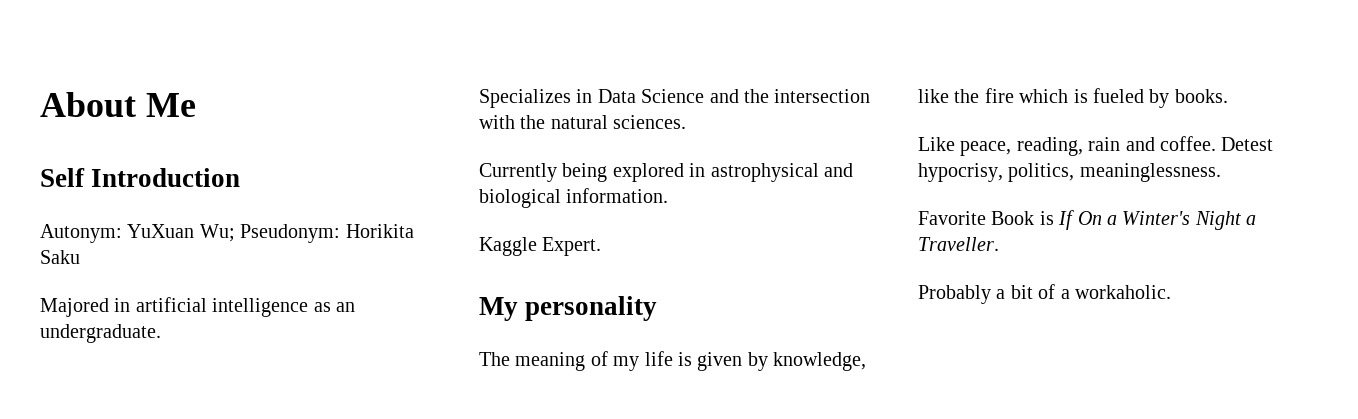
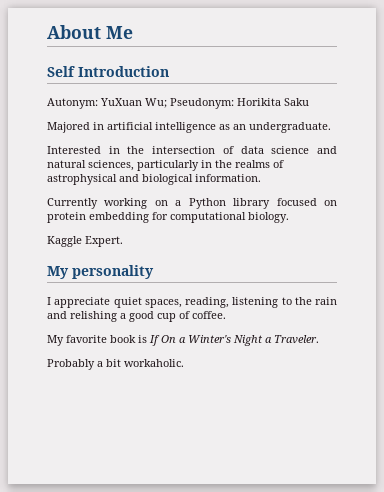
[479,89,871,108] [479,115,687,129] [479,163,853,182] [479,188,669,208] [479,237,602,256] [479,296,658,321] [479,351,867,371] [918,88,1228,108] [918,136,1274,156] [918,163,1221,182] [918,211,1035,225] Specializes in Data Science and the intersection with the natural sciences. // Currently being explored in astrophysical and biological information. // Kaggle Expert. // My personality // The meaning of my life is given by knowledge, like the fire which is fueled by books. // Like peace, reading, rain and coffee. Detest hypocrisy, politics, meaninglessness. // Favorite Book -> [47,146,338,154] [47,160,284,171] [47,174,261,185] [47,198,337,209] [47,212,289,223] [47,236,123,247] [47,265,154,279] [47,297,337,308] [47,311,226,322] [47,335,136,346] Interested in the intersection of data science and natural sciences, particularly in the realms of astrophysical and biological information. // Currently working on a Python library focused on protein embedding for computational biology. // Kaggle Expert. // My personality // I appreciate quiet spaces, reading, listening to the rain and relishing a good cup of coffee. // My favorite book
[918,237,999,251] Traveller. -> [274,335,319,344] Traveler.
[1038,284,1070,299] of a -> (121, 363) none

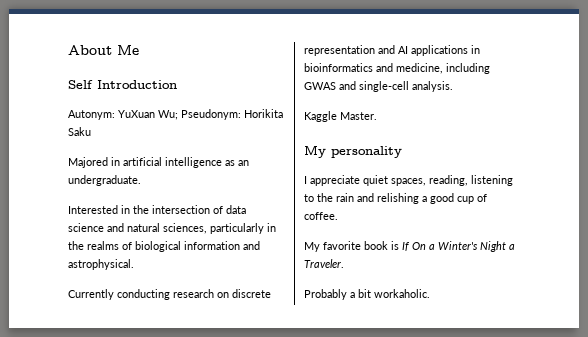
[47,174,261,185] [47,198,337,209] [47,212,289,223] astrophysical and biological information. // Currently working on a Python library focused on protein embedding for computational biology. -> [135,241,260,252] [68,259,134,270] [68,289,271,300] [304,45,480,56] [304,63,490,74] [304,81,453,92] biological information and astrophysical. // Currently conducting research on discrete representation and AI applications in bioinformatics and medicine, including GWAS and single-cell analysis.
[85,236,123,247] Expert. -> [340,112,377,120] Master.

